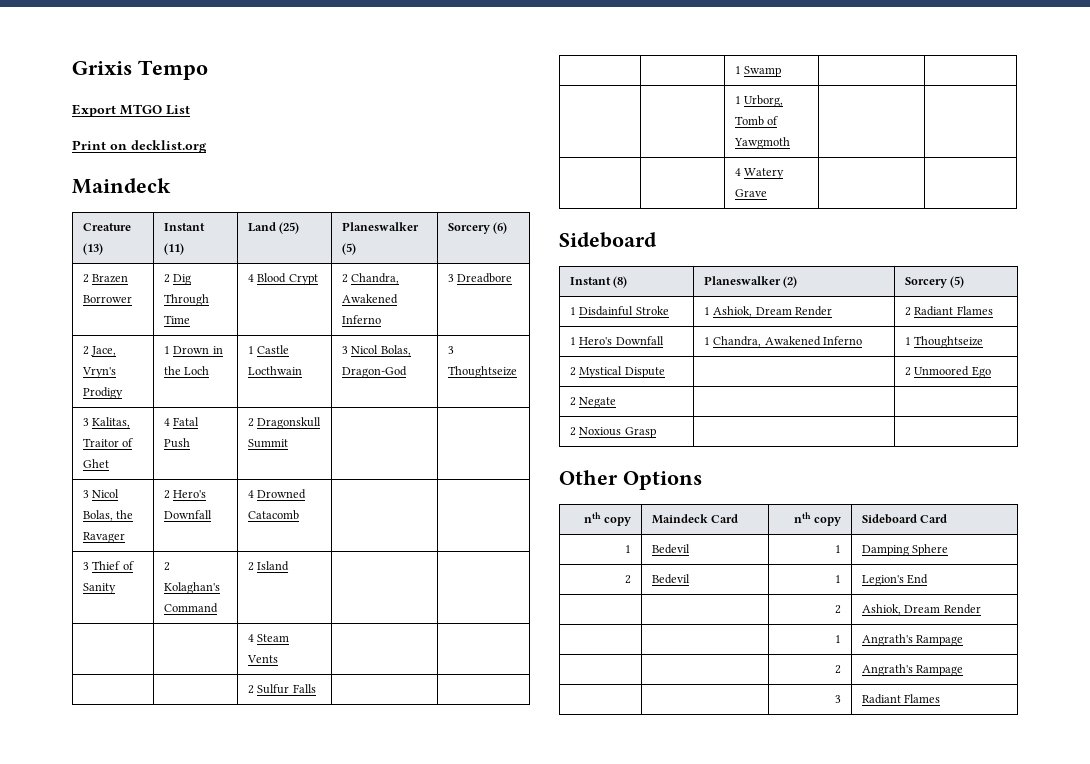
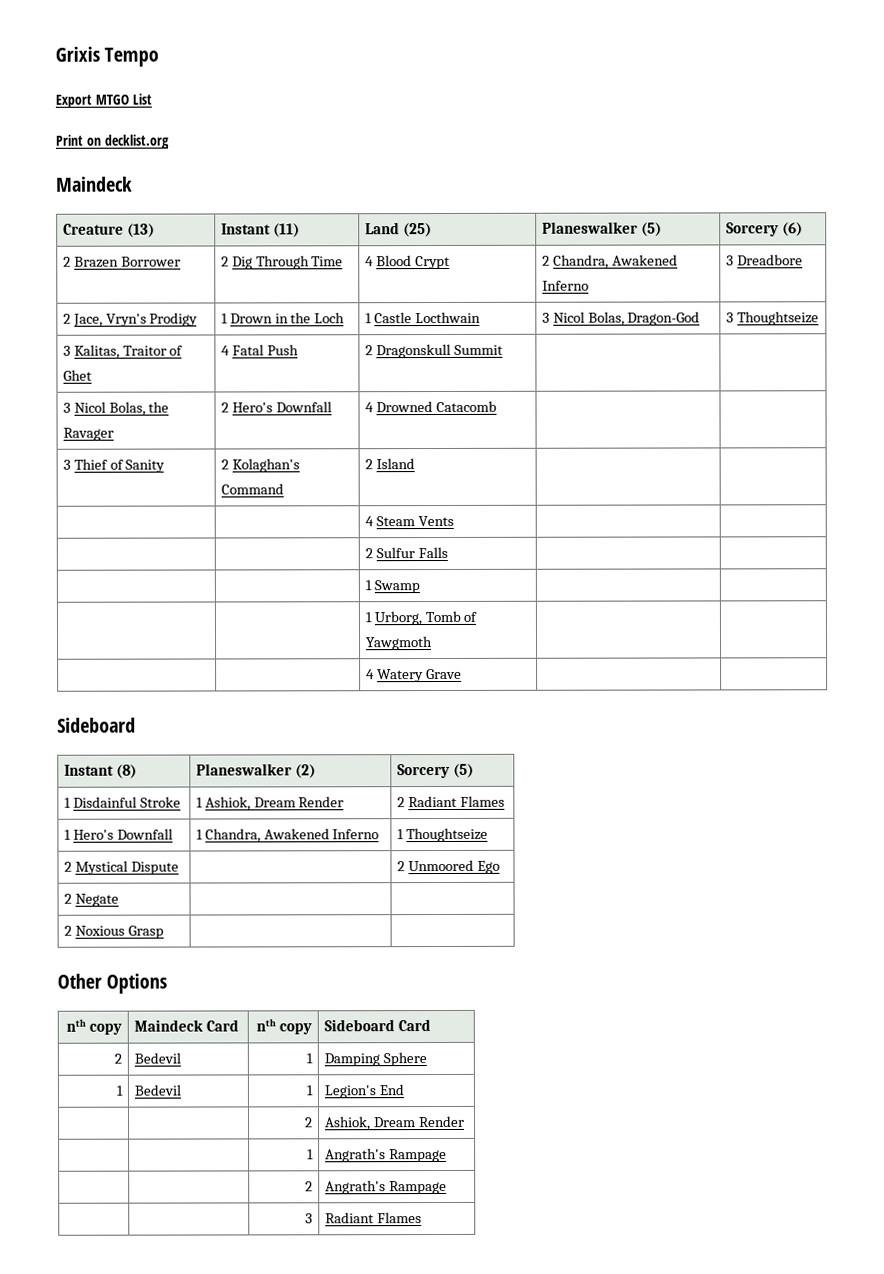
[625,545,632,553] 1 -> [114,1053,123,1064] 2
[625,575,632,584] 2 -> [116,1085,124,1096] 1

